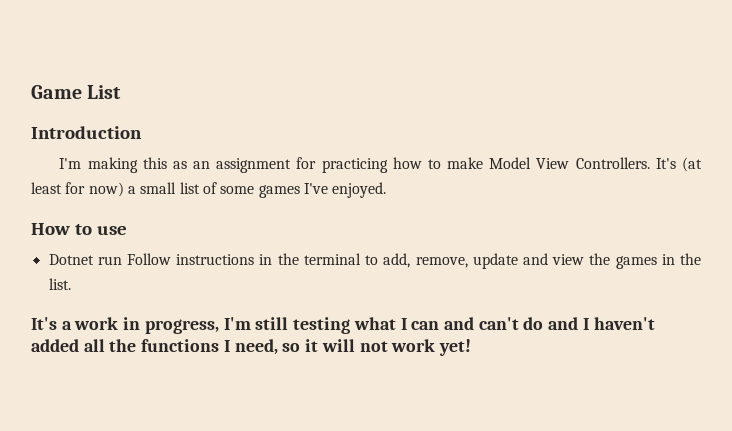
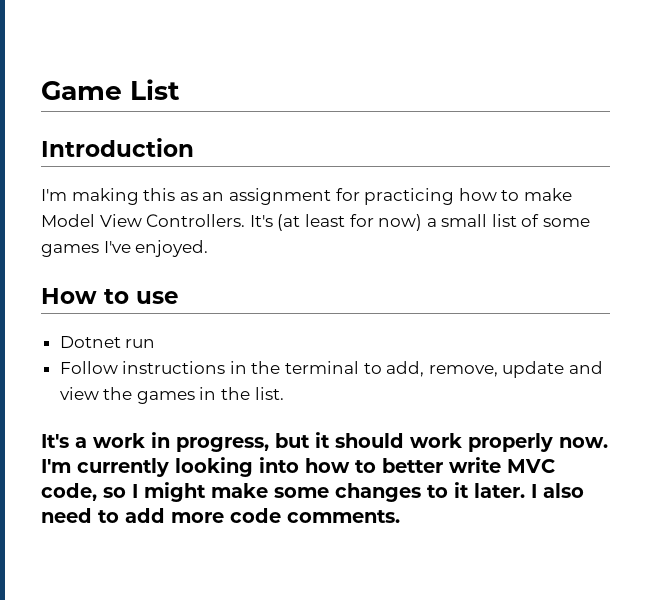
(122, 260) none -> (156, 343) //
[223,317,655,334] [31,339,471,356] I'm still testing what I can and can't do and I haven't added all the functions I need, so it will not work yet! -> [275,432,608,452] [41,457,555,477] [41,482,584,502] [41,508,400,523] but it should work properly now. I'm currently looking into how to better write MVC code, so I might make some changes to it later. I also need to add more code comments.

